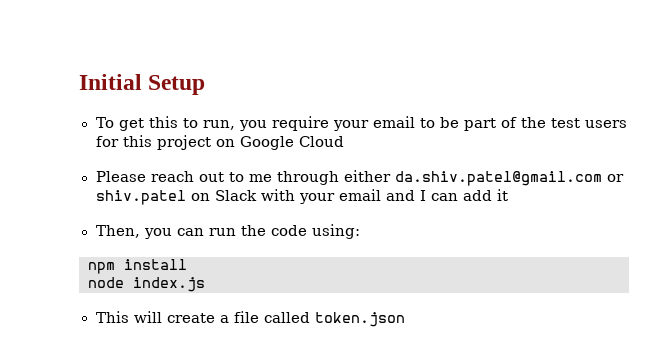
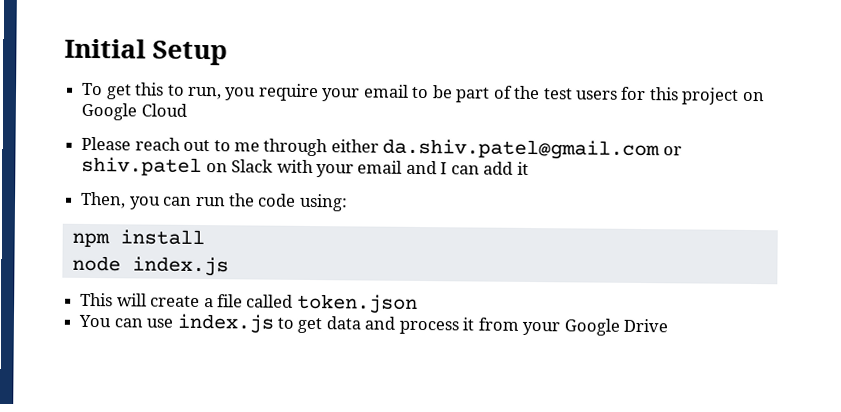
(405, 319) none -> [78,313,669,336] // You can use index.js to get data and process it from your Google Drive

